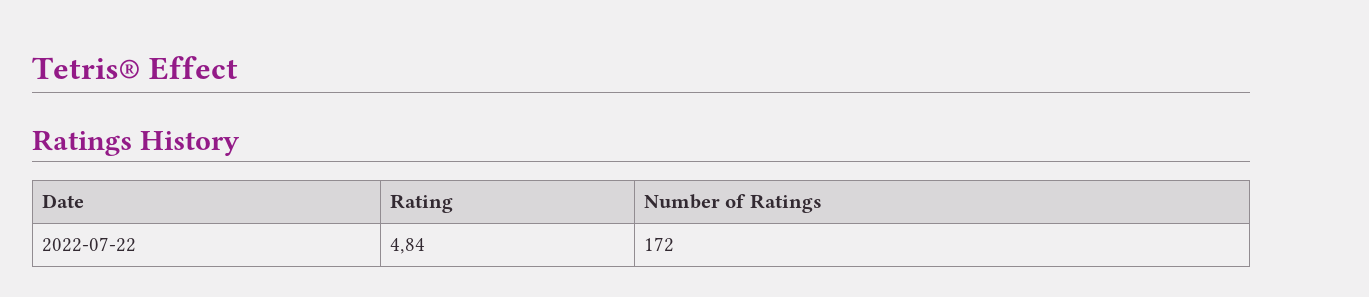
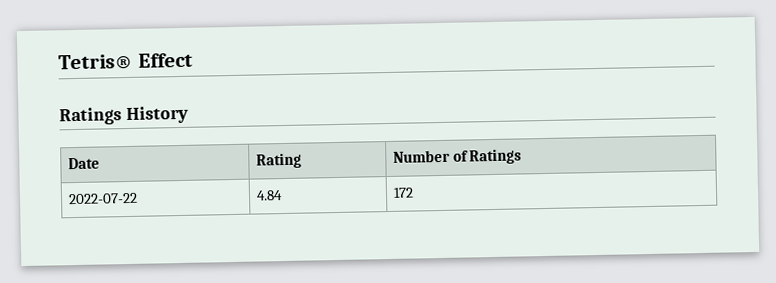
[389,238,425,254] 4,84 -> [255,190,283,201] 4.84

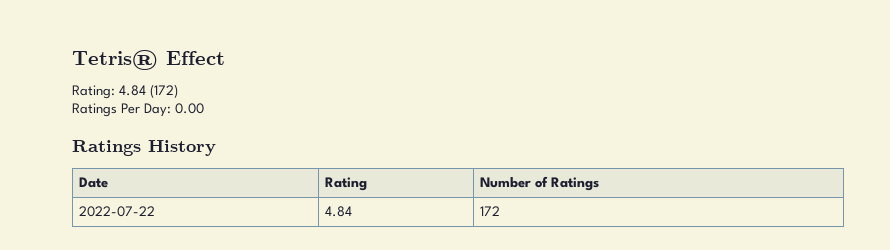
(193, 60) none -> [72,84,178,99] [72,103,204,117] // Rating: 4.84 (172) // Ratings Per Day: 0.00

